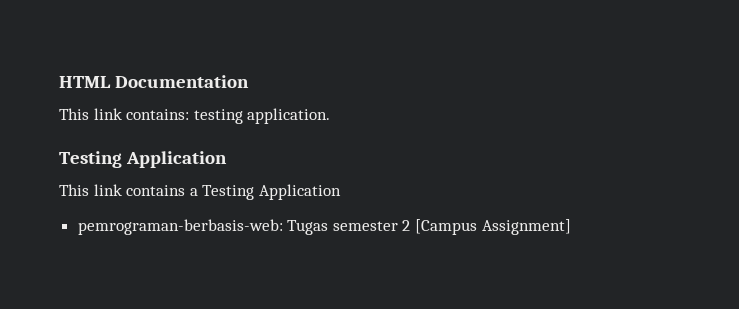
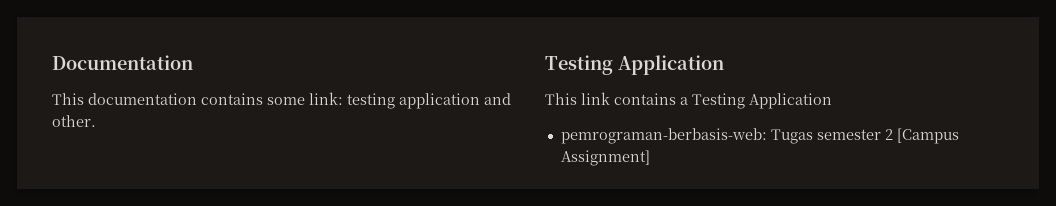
[59,76,111,88] HTML -> (52, 62) none
[93,108,331,124] link contains: testing application. -> [88,92,511,109] [52,115,96,127] documentation contains some link: testing application and other.

